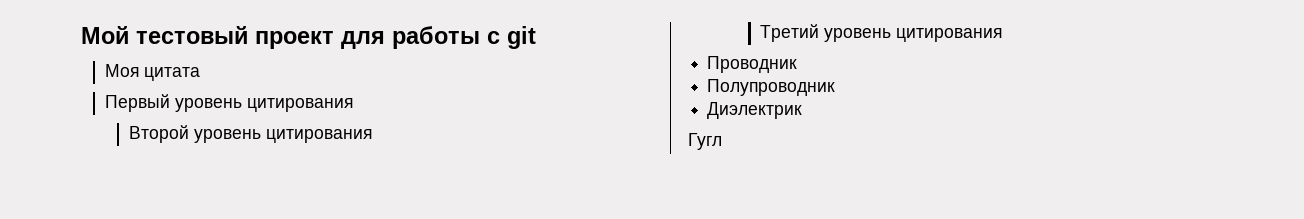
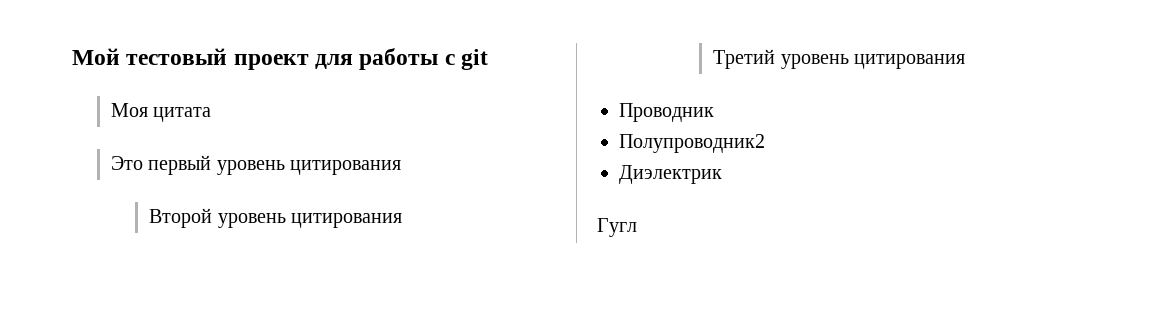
[105,94,171,112] Первый -> [110,155,212,175] Это первый
[707,79,836,96] Полупроводник -> [619,134,765,153] Полупроводник2

